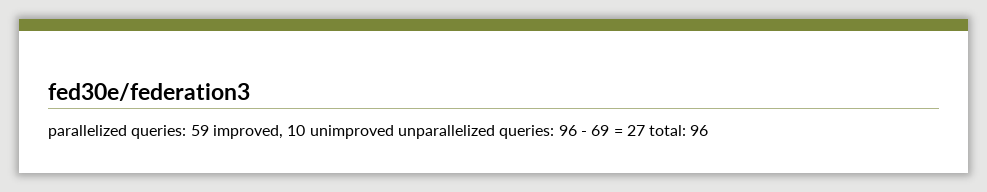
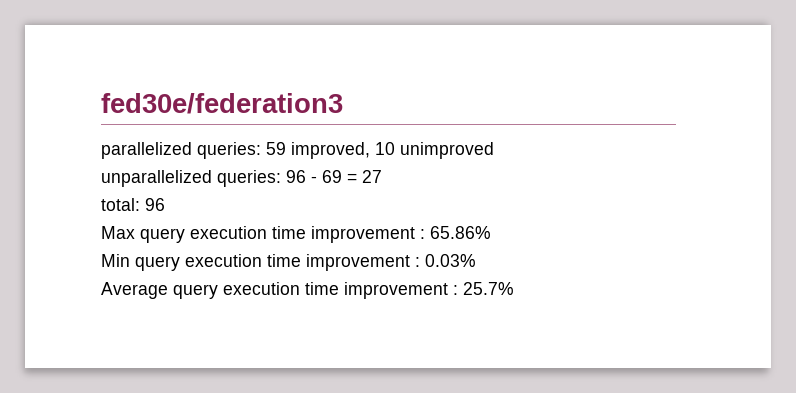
(394, 132) none -> (494, 150) //
(645, 130) none -> (382, 176) //
(709, 130) none -> [101,226,491,243] [101,254,476,271] [101,282,514,299] // Max query execution time improvement : 65.86% // Min query execution time improvement : 0.03% // Average query execution time improvement : 25.7%

